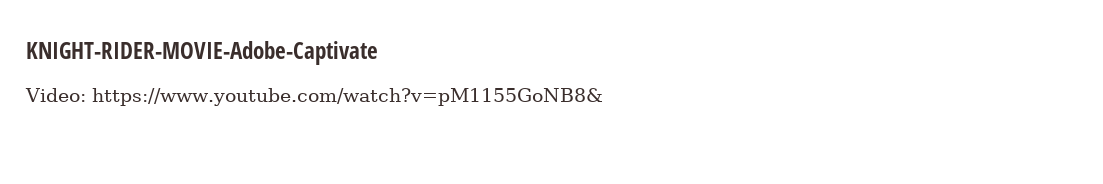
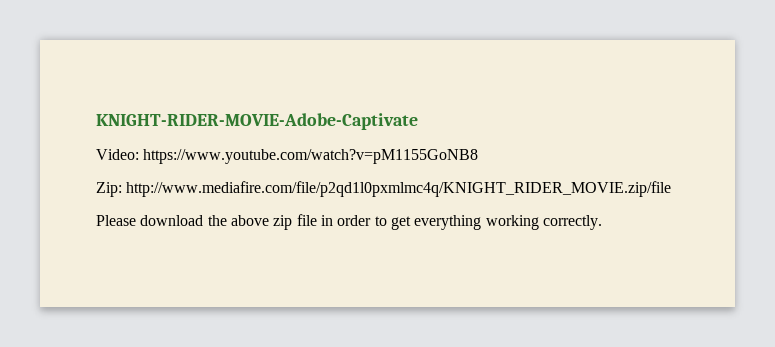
[92,88,603,106] https://www.youtube.com/watch?v=pM1155GoNB8& -> [143,149,479,164] [96,181,672,197] [96,214,602,230] https://www.youtube.com/watch?v=pM1155GoNB8 // Zip: http://www.mediafire.com/file/p2qd1l0pxmlmc4q/KNIGHT_RIDER_MOVIE.zip/file // Please download the above zip file in order to get everything working correctly.

